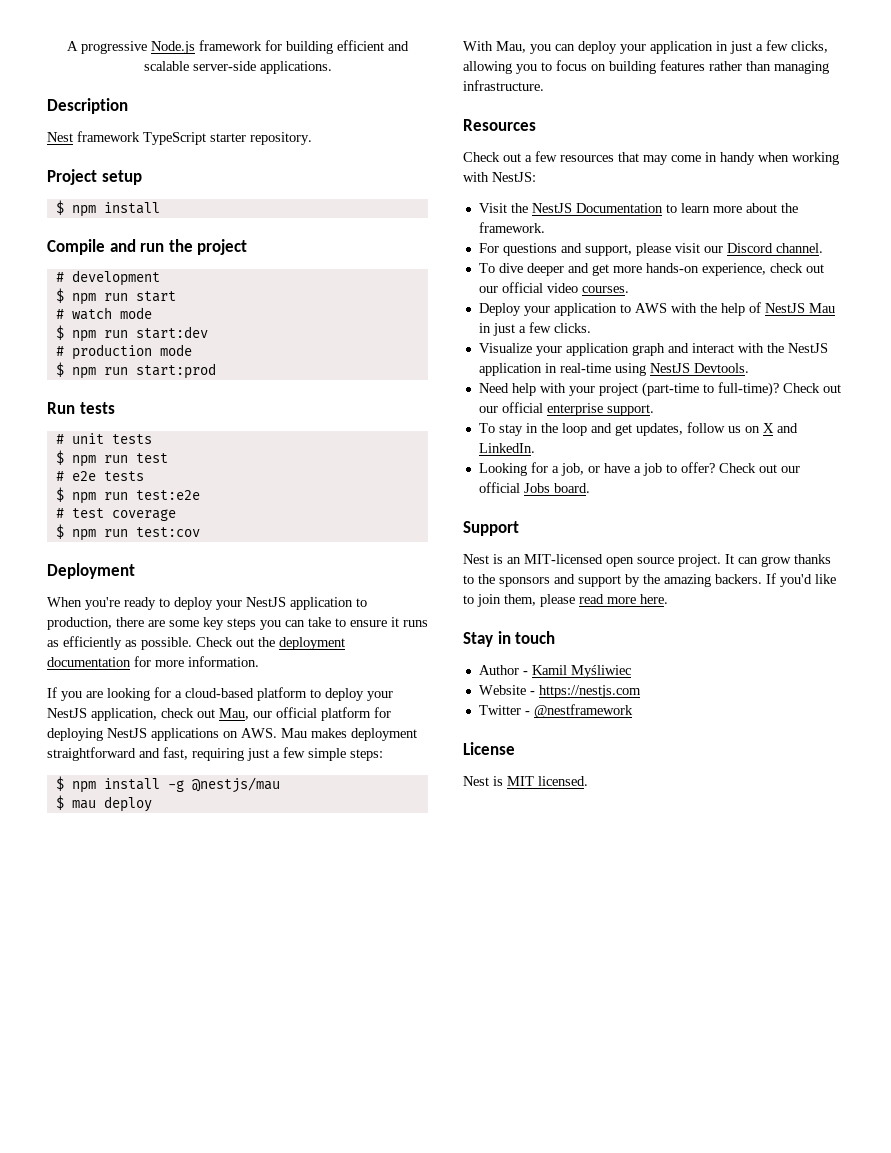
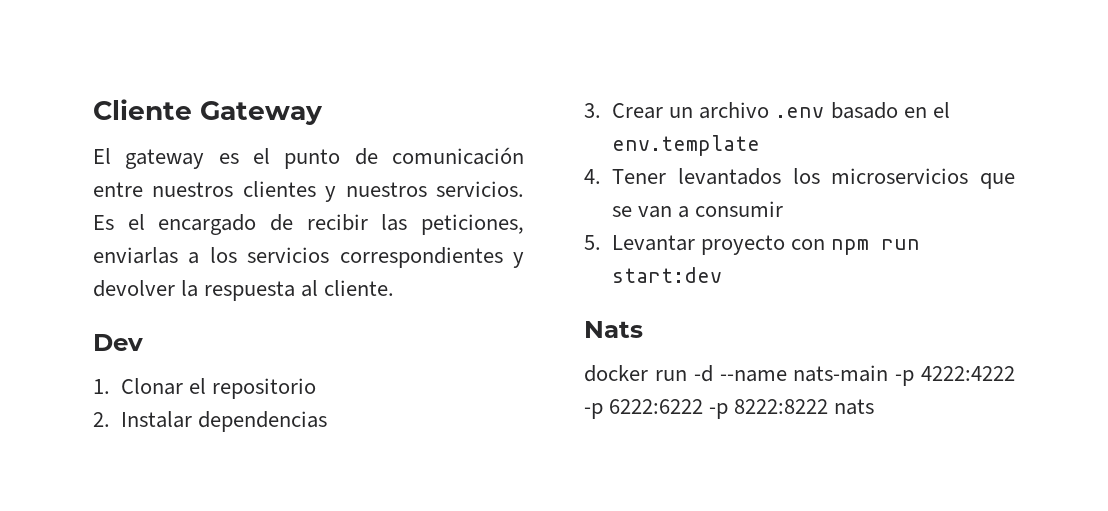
[67,40,409,54] [143,61,332,74] [47,98,128,114] [47,131,312,145] [47,169,142,185] [55,200,160,217] [47,239,248,255] [55,270,160,286] [55,288,176,305] [55,307,152,320] [55,325,208,342] [55,344,192,360] [55,362,216,379] [47,402,115,414] [55,433,152,444] [55,450,168,467] [55,471,144,481] [55,487,200,504] [55,508,176,521] [55,524,200,541] [47,563,135,579] [47,597,367,610] [47,617,428,630] [47,636,345,650] [47,656,259,667] [47,687,393,701] [47,707,391,721] [47,728,417,741] [47,747,383,761] [55,776,280,793] [55,795,152,812] [463,40,828,54] [463,60,829,74] [463,80,544,91] [463,119,536,131] [463,151,839,165] [463,172,536,182] [478,203,798,213] [478,222,545,233] [478,243,823,256] [478,263,824,276] [478,282,629,293] [478,302,835,316] [478,322,591,336] [478,343,828,356] [478,363,749,376] [478,382,841,397] [478,402,654,416] [478,422,798,436] [478,443,535,453] [478,462,800,476] [478,482,590,493] [463,521,519,536] [463,554,831,567] [463,573,836,587] [463,594,668,607] [463,631,556,647] [478,665,631,678] [478,685,641,698] [478,704,633,718] [463,742,515,755] [463,776,588,786] A progressive Node.js framework for building efficient and scalable server-side applications. // Description // Nest framework TypeScript starter repository. // Project setup // $ npm install // Compile and run the project // # development // $ npm run start // # watch mode // $ npm run start:dev // # production mode // $ npm run start:prod // Run tests // # unit tests // $ npm run test // # e2e tests // $ npm run test:e2e // # test coverage // $ npm run test:cov // Deployment // When you're ready to deploy your NestJS application to production, there are some key steps you can take to ensure it runs as efficiently as possible. Check out the deployment documentation for more information. // If you are looking for a cloud-based platform to deploy your NestJS application, check out Mau, our official platform for deploying NestJS applications on AWS. Mau makes deployment straightforward and fast, requiring just a few simple steps: // $ npm install -g @nestjs/mau // $ mau deploy // With Mau, you can deploy your application in just a few clicks, allowing you to focus on building features rather than managing infrastructure. // Resources // Check out a few resources that may come in handy when working with NestJS: // Visit the NestJS Documentation to learn more about the framework. // For questions and support, please visit our Discord channel. // To dive deeper and get more hands-on experience, check out our official video courses. // Deploy your application to AWS with the help of NestJS Mau in just a few clicks. // Visualize your application graph and interact with the NestJS application in real-time using NestJS Devtools. // Need help with your project (part-time to full-time)? Check out our official enterprise support. // To stay in the loop and get updates, follow us on X and LinkedIn. // Looking for a job, or have a job to offer? Check out our official Jobs board. // Support // Nest is an MIT-licensed open source project. It can grow thanks to the sponsors and support by the amazing backers. If you'd like to join them, please read more here. // Stay in touch // Author - Kamil Myśliwiec // Website - https://nestjs.com // Twitter - @nestframework // License // Nest is MIT licensed. -> [93,99,323,125] [93,147,524,169] [93,181,524,202] [93,214,524,235] [93,247,524,268] [93,280,395,301] [93,334,143,351] [93,378,317,399] [93,411,328,432] [584,102,950,119] [612,135,761,156] [584,168,1015,189] [612,201,784,218] [584,235,921,255] [612,267,723,283] [584,321,643,338] [584,365,1015,386] [584,399,875,419] Cliente Gateway // El gateway es el punto de comunicación entre nuestros clientes y nuestros servicios. Es el encargado de recibir las peticiones, enviarlas a los servicios correspondientes y devolver la respuesta al cliente. // Dev // 1. Clonar el repositorio // 2. Instalar dependencias // 3. Crear un archivo .env basado en el env.template // 4. Tener levantados los microservicios que se van a consumir // 5. Levantar proyecto con npm run start:dev // Nats // docker run -d --name nats-main -p 4222:4222 -p 6222:6222 -p 8222:8222 nats

